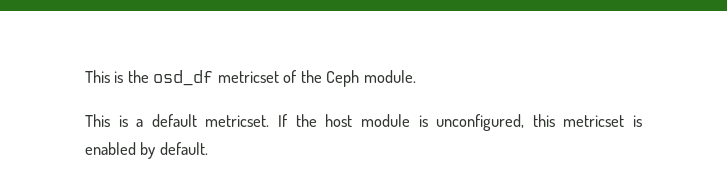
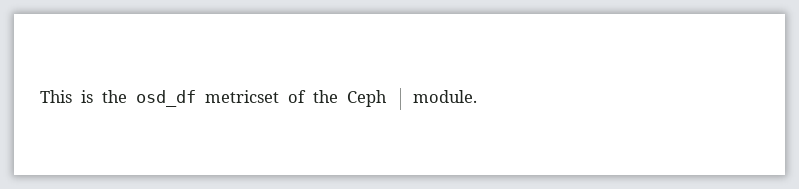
[85,114,643,131] [85,142,208,159] // This is a default metricset. If the host module is unconfigured, this metricset is enabled by default. -> (477, 96) none

